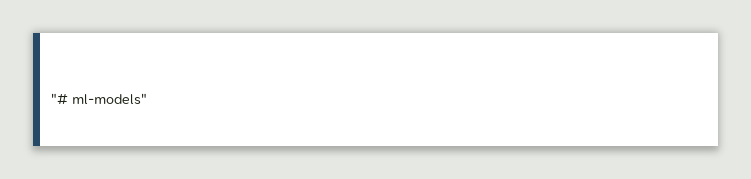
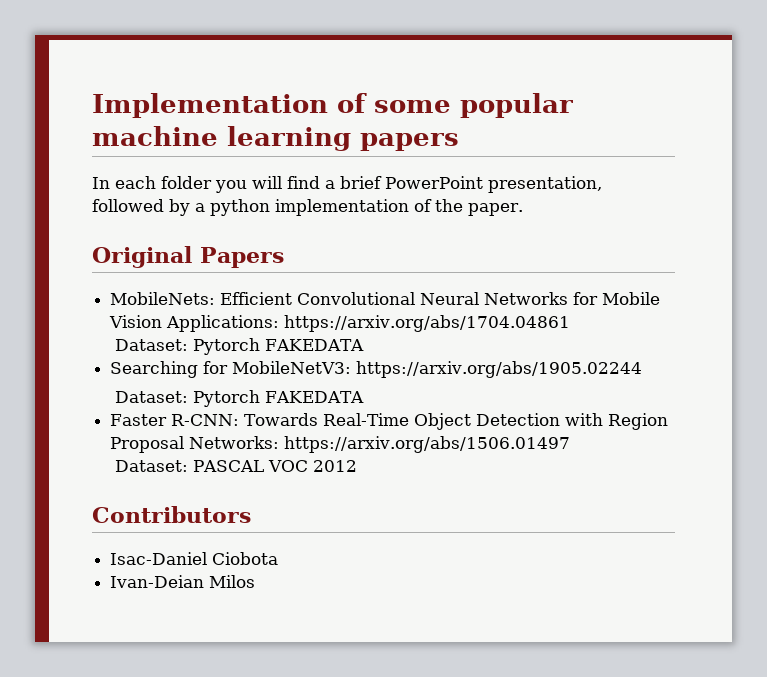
[51,93,147,105] "# ml-models" -> [92,93,573,118] [92,126,459,151] [92,176,602,193] [92,199,523,216] [92,246,284,268] [110,292,661,305] [109,315,571,332] [114,338,364,355] [110,361,643,378] [114,390,364,407] [110,413,669,430] [110,436,571,453] [114,460,357,472] [92,506,251,523] [110,552,279,565] [110,575,256,588] Implementation of some popular machine learning papers // In each folder you will find a brief PowerPoint presentation, followed by a python implementation of the paper. // Original Papers // MobileNets: Efficient Convolutional Neural Networks for Mobile Vision Applications: https://arxiv.org/abs/1704.04861 // Dataset: Pytorch FAKEDATA // Searching for MobileNetV3: https://arxiv.org/abs/1905.02244 // Dataset: Pytorch FAKEDATA // Faster R-CNN: Towards Real-Time Object Detection with Region Proposal Networks: https://arxiv.org/abs/1506.01497 // Dataset: PASCAL VOC 2012 // Contributors // Isac-Daniel Ciobota // Ivan-Deian Milos

